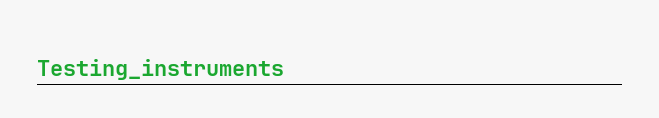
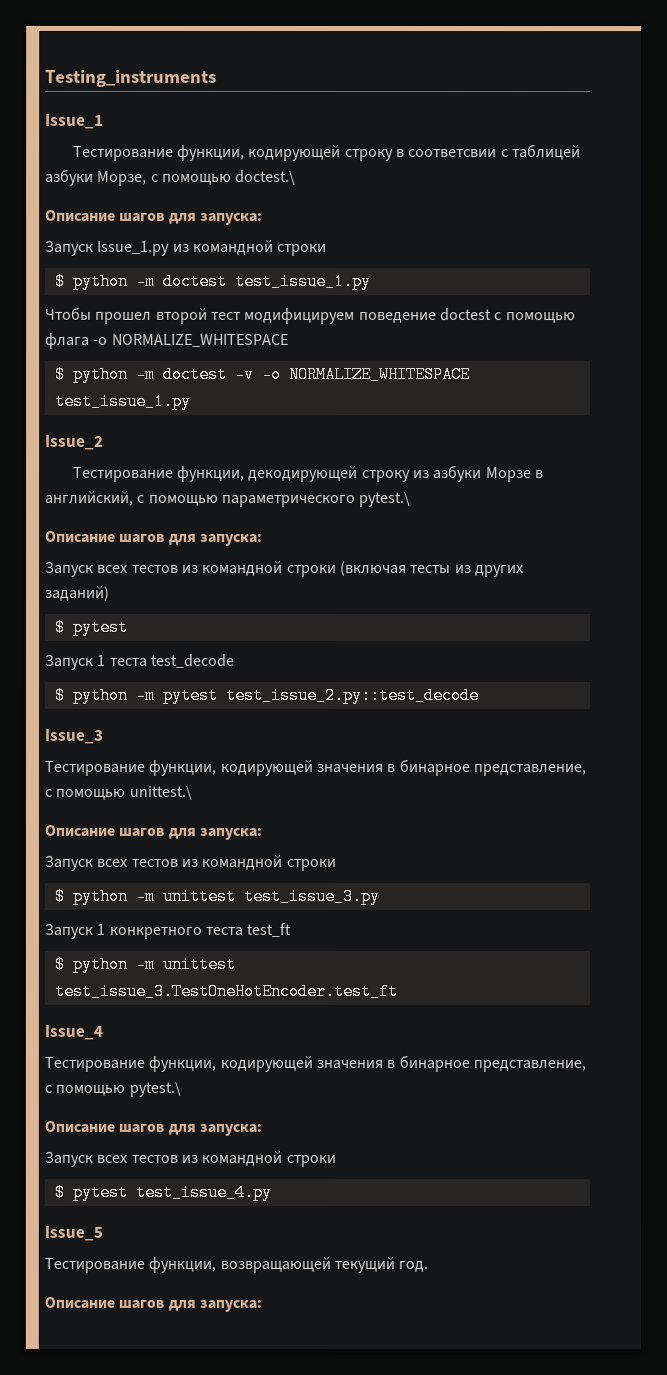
(284, 69) none -> [45,113,104,129] [72,144,581,162] [45,168,297,186] [45,209,263,225] [45,239,328,256] [54,272,372,291] [45,306,576,325] [45,332,289,349] [54,365,471,384] [54,392,192,410] [45,434,104,450] [72,465,544,483] [45,490,412,508] [45,530,263,546] [45,560,524,578] [45,585,110,601] [54,618,129,636] [45,653,235,670] [53,686,480,705] [44,728,103,744] [44,759,586,777] [44,785,192,800] [44,824,262,840] [44,854,336,872] [53,887,380,906] [44,922,292,939] [53,955,236,973] [53,982,398,1001] [44,1024,103,1040] [44,1055,586,1073] [44,1081,181,1097] [44,1120,262,1136] [44,1150,336,1168] [53,1183,272,1201] [44,1225,103,1241] [44,1256,429,1274] [44,1296,262,1312] // Issue_1 // Тестирование функции, кодирующей строку в соответсвии с таблицей азбуки Морзе, с помощью doctest.\ // Описание шагов для запуска: // Запуск Issue_1.py из командной строки // $ python -m doctest test_issue_1.py // Чтобы прошел второй тест модифицируем поведение doctest с помощью флага -o NORMALIZE_WHITESPACE // $ python -m doctest -v -o NORMALIZE_WHITESPACE test_issue_1.py // Issue_2 // Тестирование функции, декодирующей строку из азбуки Морзе в английский, с помощью параметрического pytest.\ // Описание шагов для запуска: // Запуск всех тестов из командной строки (включая тесты из других заданий) // $ pytest // Запуск 1 теста test_decode // $ python -m pytest test_issue_2.py::test_decode // Issue_3 // Тестирование функции, кодирующей значения в бинарное представление, с помощью unittest.\ // Описание шагов для запуска: // Запуск всех тестов из командной строки // $ python -m unittest test_issue_3.py // Запуск 1 конкретного теста test_ft // $ python -m unittest test_issue_3.TestOneHotEncoder.test_ft // Issue_4 // Тестирование функции, кодирующей значения в бинарное представление, с помощью pytest.\ // Описание шагов для запуска: // Запуск всех тестов из командной строки // $ pytest test_issue_4.py // Issue_5 // Тестирование функции, возвращающей текущий год. // Описание шагов для запуска:

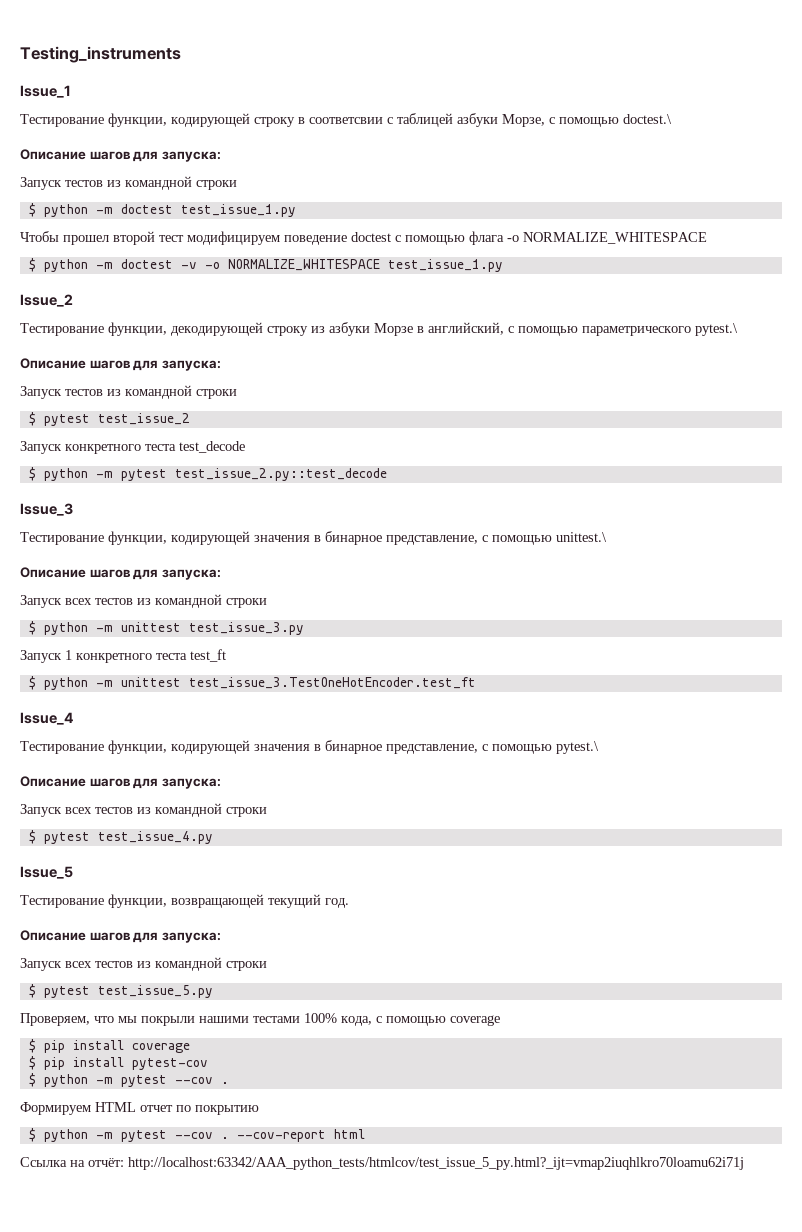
[97,240,171,256] Issue_1.py -> [65,180,103,187] тестов
[97,560,524,578] [45,585,110,601] [54,618,129,636] [45,654,107,670] всех тестов из командной строки (включая тесты из других заданий) // $ pytest // Запуск 1 -> [65,385,237,399] [28,412,190,426] [20,441,141,454] тестов из командной строки // $ pytest test_issue_2 // Запуск конкретного
(262, 1305) none -> [20,957,267,971] [28,984,213,998] [20,1013,500,1026] [28,1039,190,1053] [28,1056,208,1070] [28,1073,229,1087] [20,1102,259,1115] [28,1128,365,1142] [20,1157,744,1170] // Запуск всех тестов из командной строки // $ pytest test_issue_5.py // Проверяем, что мы покрыли нашими тестами 100% кода, с помощью coverage // $ pip install coverage // $ pip install pytest-cov // $ python -m pytest --cov . // Формируем HTML отчет по покрытию // $ python -m pytest --cov . --cov-report html // Ссылка на отчёт: http://localhost:63342/AAA_python_tests/htmlcov/test_issue_5_py.html?_ijt=vmap2iuqhlkro70loamu62i71j

